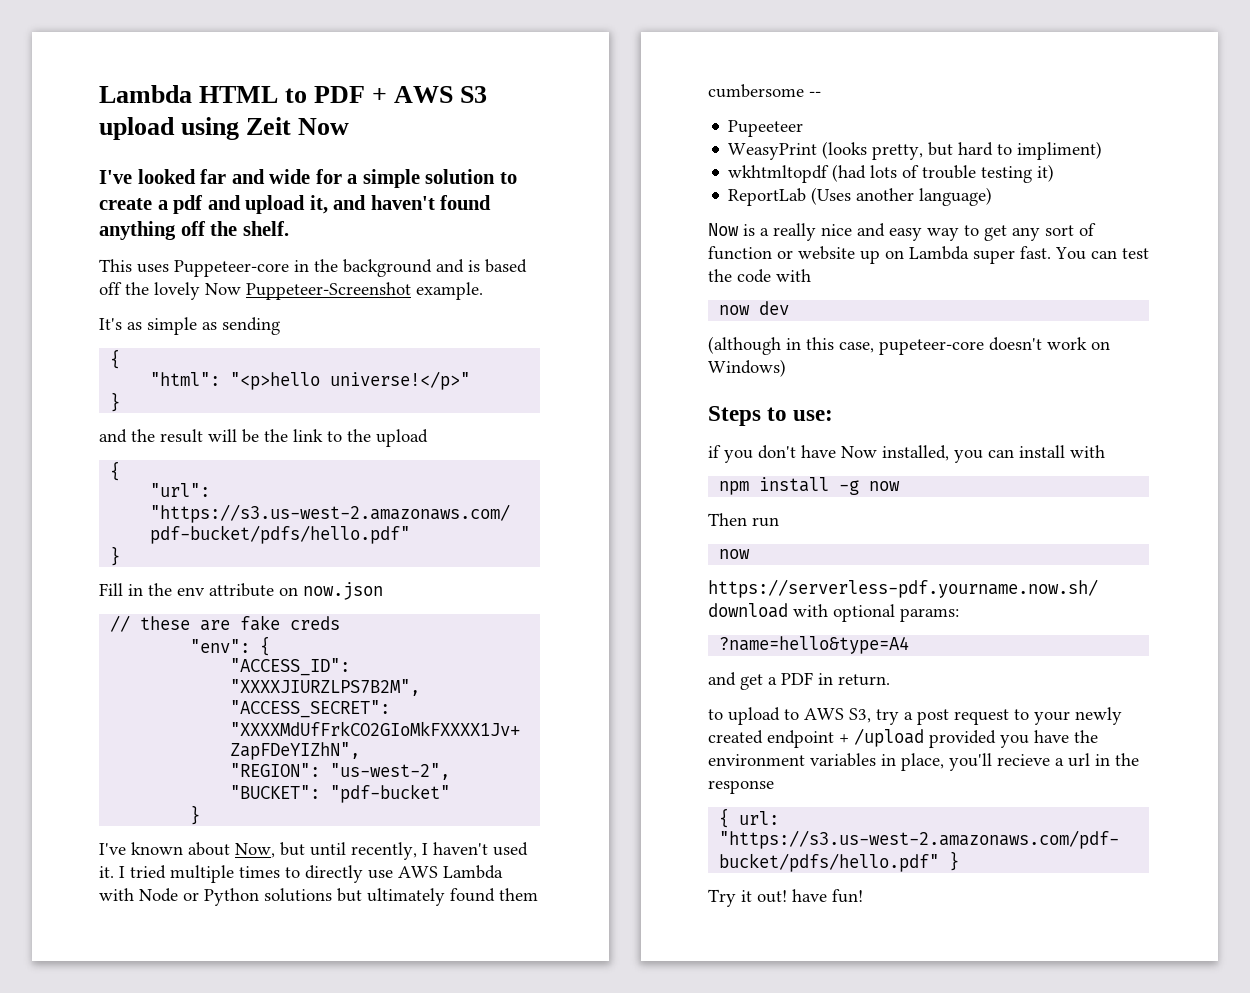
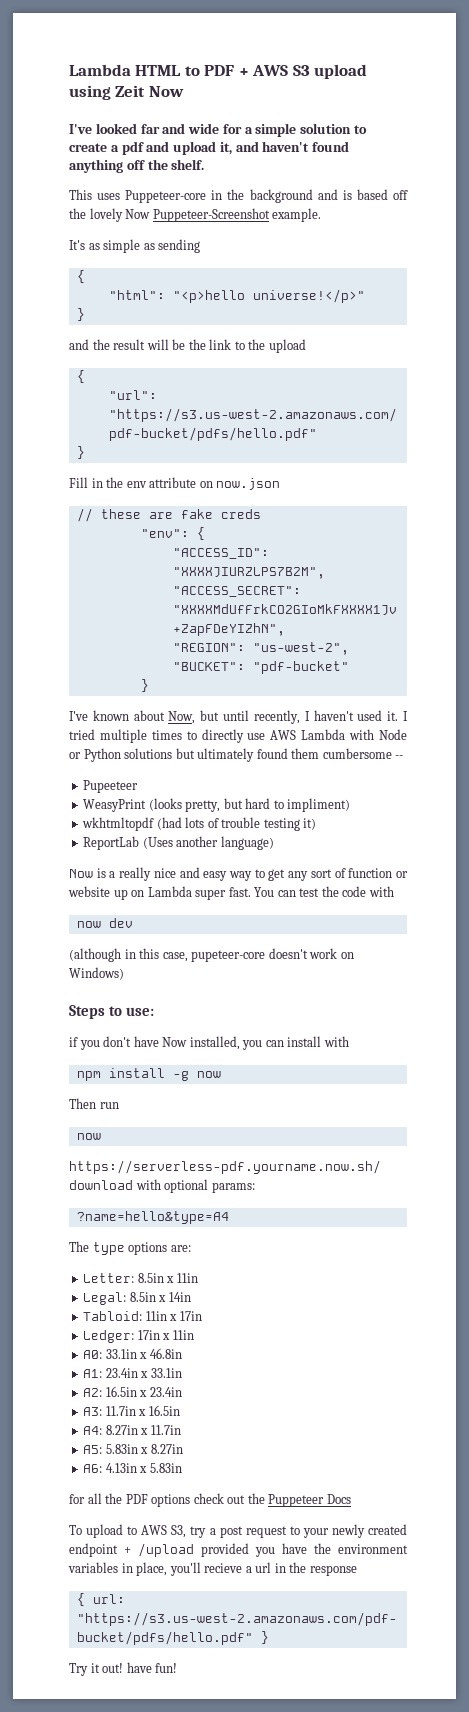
[708,672,890,690] [708,709,723,720] and get a PDF in return. // to -> [69,1241,191,1255] [83,1273,198,1283] [83,1292,191,1305] [83,1311,202,1321] [83,1330,194,1343] [83,1348,182,1359] [83,1368,182,1378] [83,1386,182,1397] [83,1405,180,1416] [83,1425,181,1435] [83,1444,183,1454] [83,1463,182,1473] [69,1493,351,1507] [69,1525,82,1535] The type options are: // Letter: 8.5in x 11in // Legal: 8.5in x 14in // Tabloid: 11in x 17in // Ledger: 17in x 11in // A0: 33.1in x 46.8in // A1: 23.4in x 33.1in // A2: 16.5in x 23.4in // A3: 11.7in x 16.5in // A4: 8.27in x 11.7in // A5: 5.83in x 8.27in // A6: 4.13in x 5.83in // for all the PDF options check out the Puppeteer Docs // To

